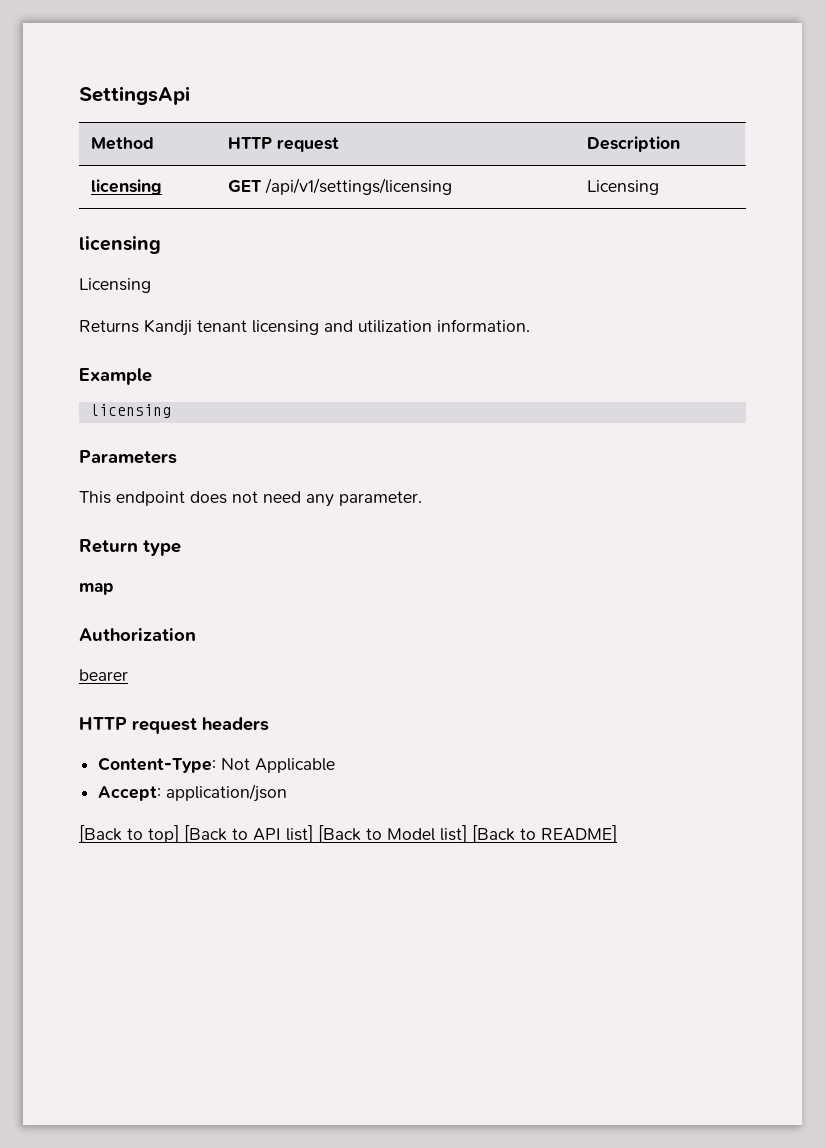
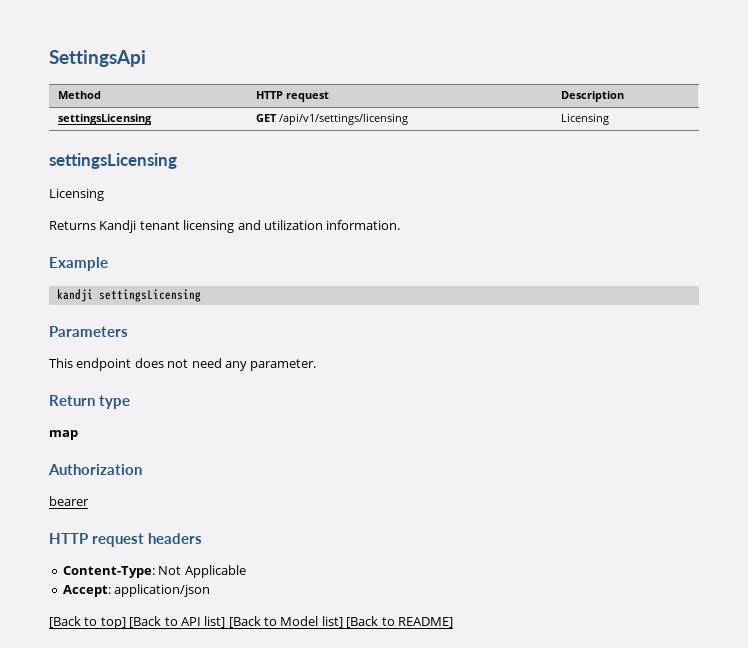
[91,179,163,195] licensing -> [57,114,152,125] settingsLicensing
[79,236,161,254] licensing -> [49,153,177,169] settingsLicensing
[89,404,171,418] licensing -> [56,289,201,302] kandji settingsLicensing

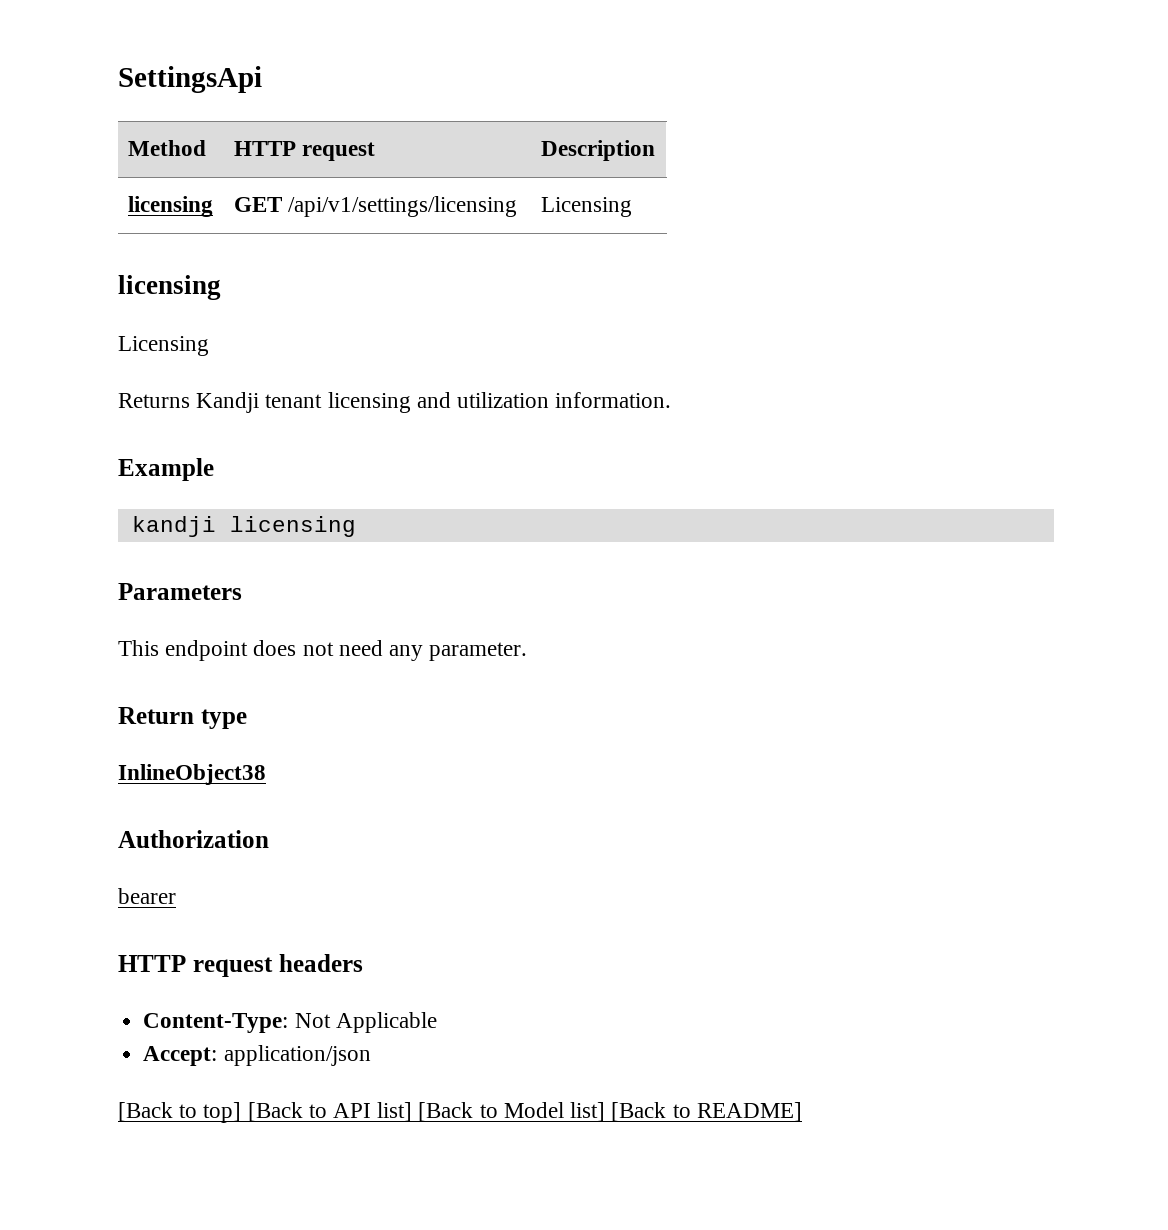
[57,114,152,125] settingsLicensing -> [128,196,214,217] licensing
[49,153,177,169] settingsLicensing -> [118,275,221,300] licensing
[98,289,201,302] settingsLicensing -> [229,516,356,537] licensing
[49,430,78,440] map -> [118,764,266,785] InlineObject38

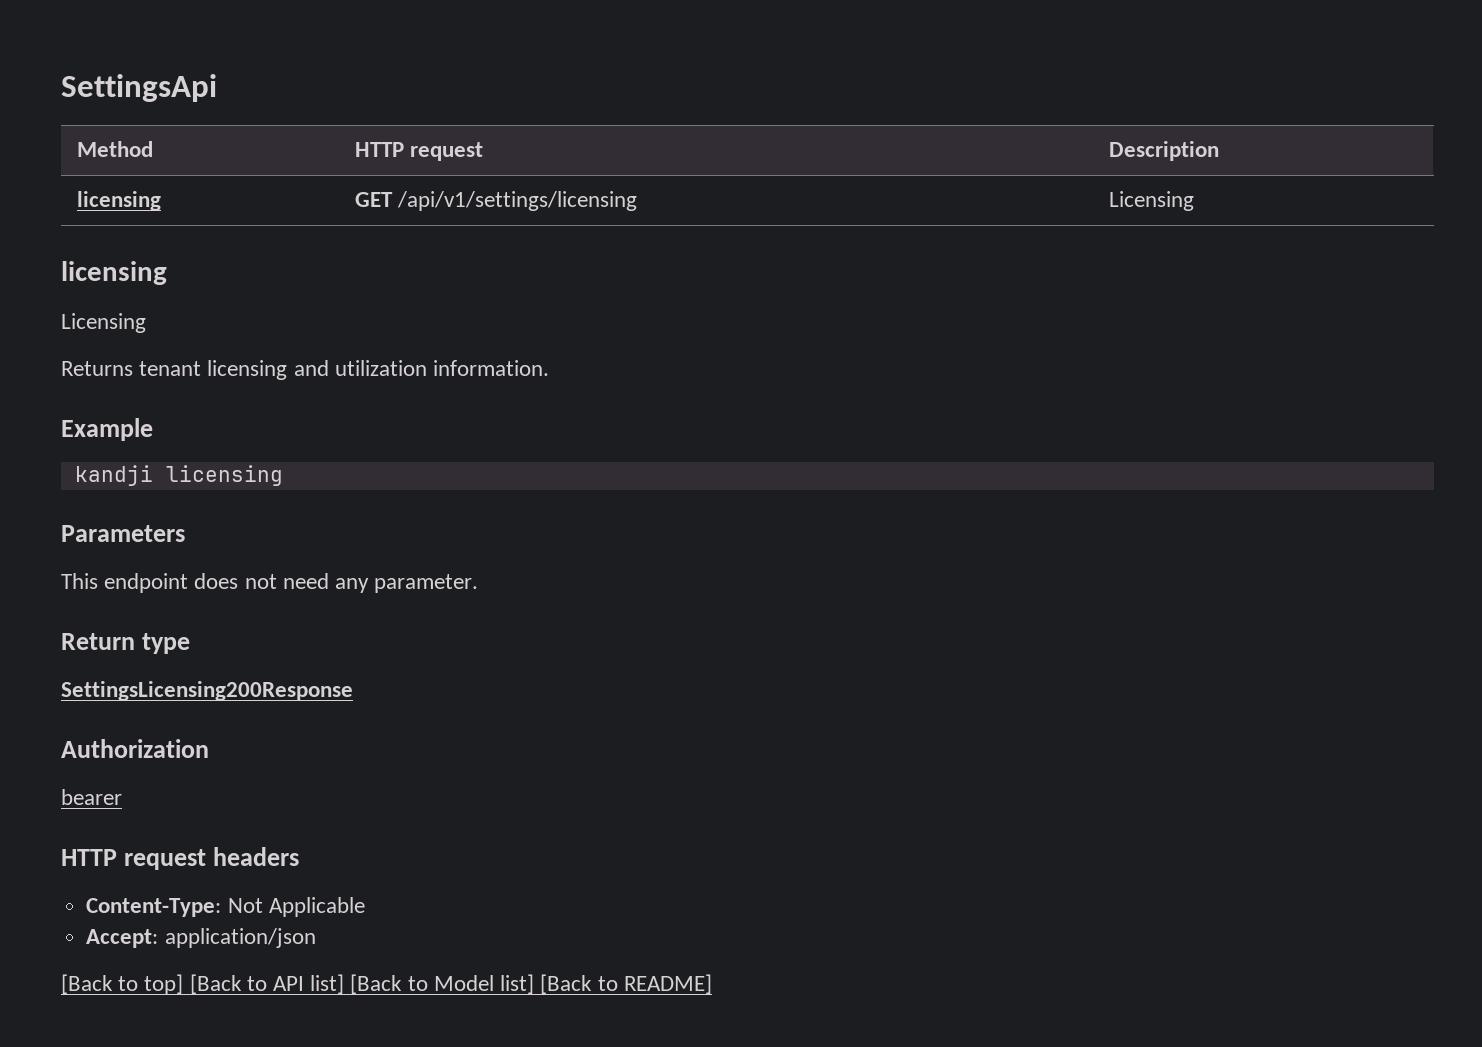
[196,392,260,413] Kandji -> (133, 368) none
[118,764,266,785] InlineObject38 -> [61,681,353,701] SettingsLicensing200Response

